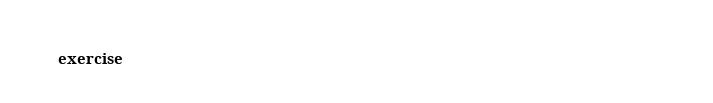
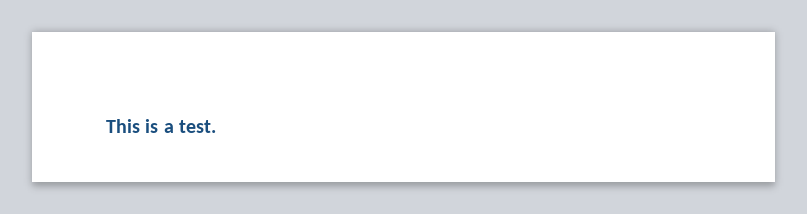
[58,53,123,64] exercise -> [106,119,216,133] This is a test.

